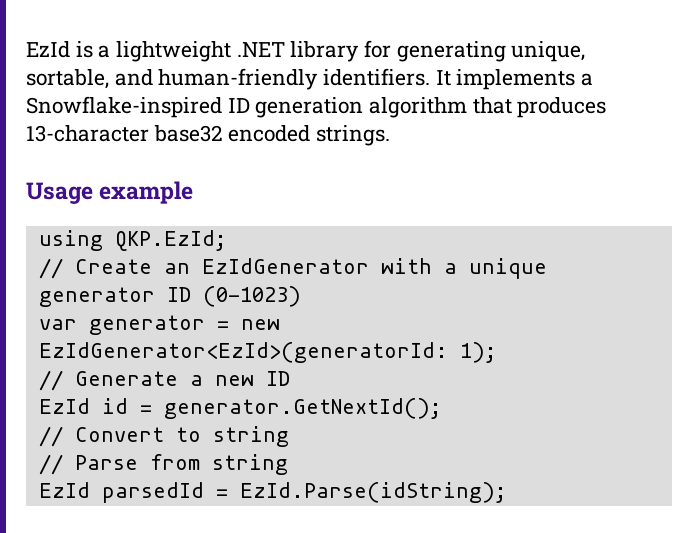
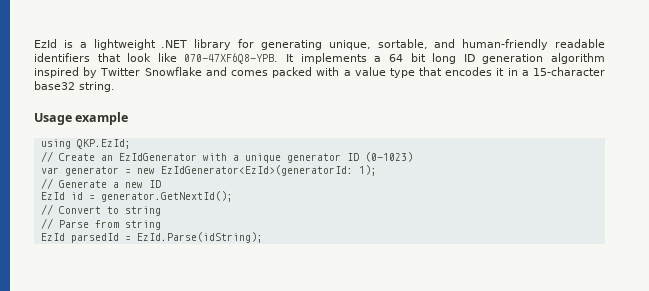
[323,68,594,90] [26,96,607,118] [26,125,391,146] identifiers. It implements a Snowflake-inspired ID generation algorithm that produces 13-character base32 encoded strings. -> [555,39,605,48] [34,53,606,64] [34,67,605,78] [34,81,115,92] readable identifiers that look like 070-47XF6Q8-YPB. It implements a 64 bit long ID generation algorithm inspired by Twitter Snowflake and comes packed with a value type that encodes it in a 15-character base32 string.

